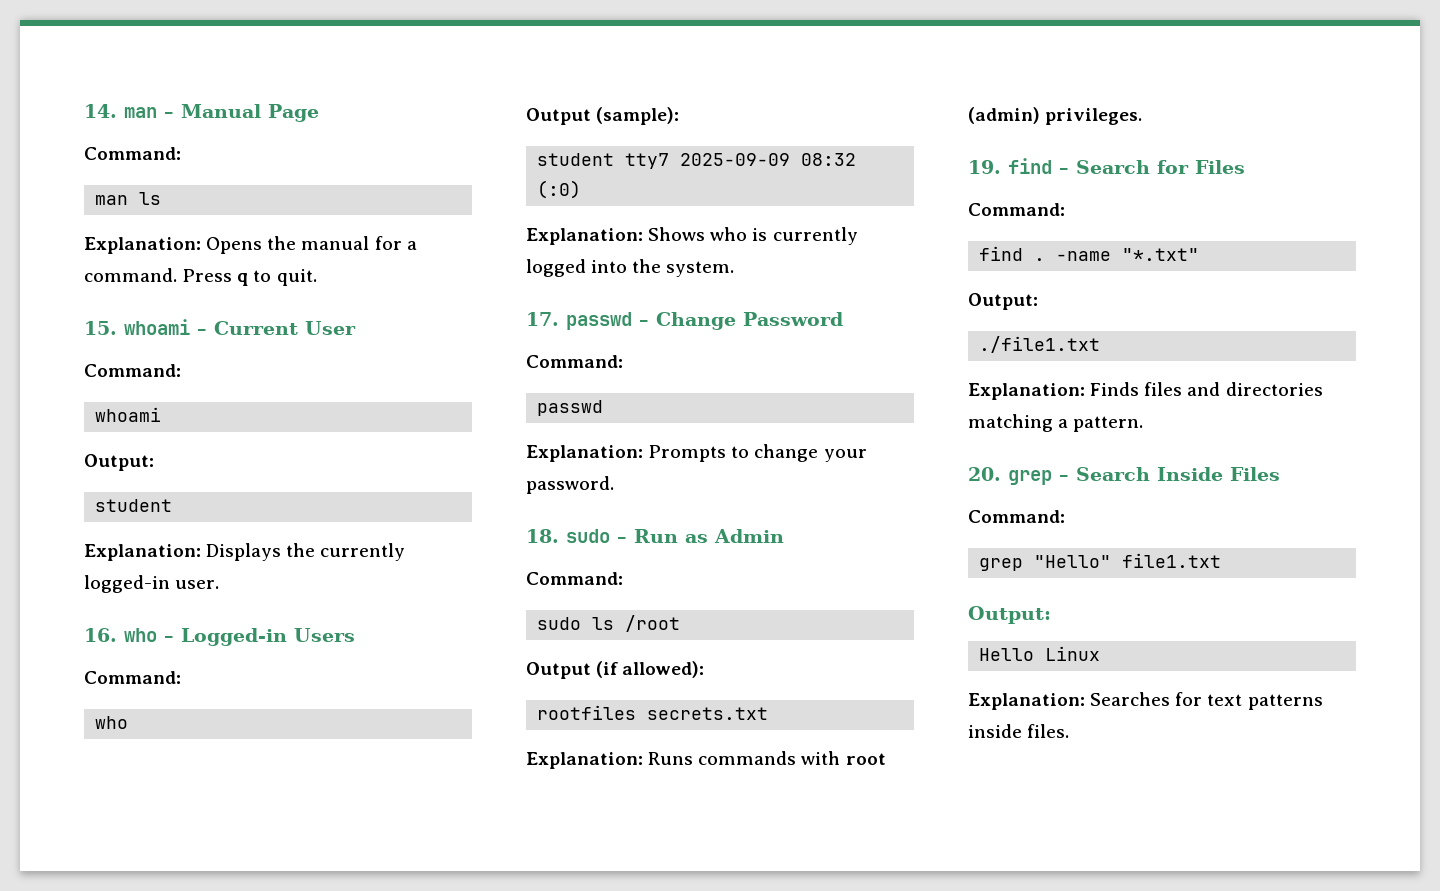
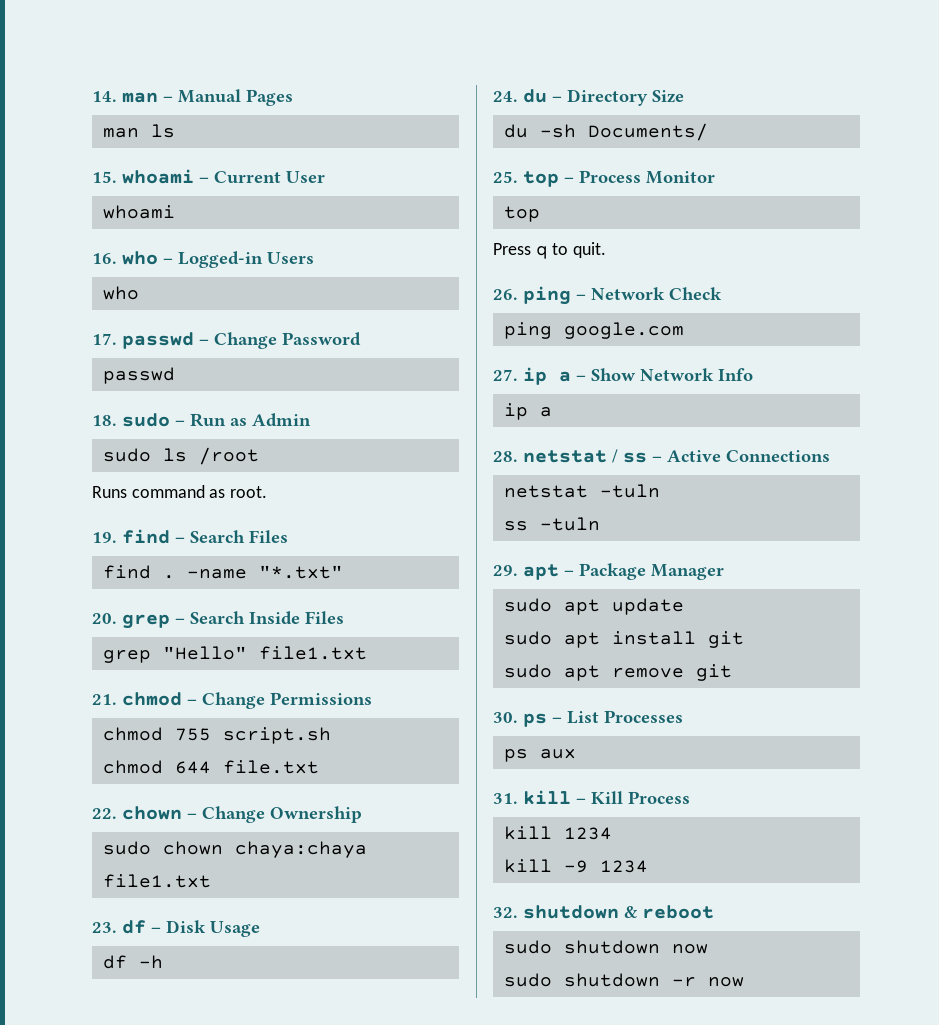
[268,104,319,122] [84,147,181,160] Page // Command: -> [246,89,293,106] Pages
[84,236,417,254] [84,268,317,286] // Explanation: Opens the manual for a command. Press q to quit. -> (175, 131) none
[84,364,181,377] [95,407,162,422] [84,454,154,471] [95,499,173,512] [84,543,406,561] [84,575,220,593] // Command: // whoami // Output: // student // Explanation: Displays the currently logged-in user. -> [102,205,175,219] // whoami
[84,671,181,684] [95,716,129,729] [526,107,680,125] [537,153,857,169] [537,180,582,199] [526,227,858,245] [526,259,735,277] // Command: // who // Output (sample): // student tty7 2025-09-09 08:32 (:0) // Explanation: Shows who is currently logged into the system. -> [102,286,139,300] // who
[526,355,623,368] [537,400,604,416] [526,444,867,462] [526,476,614,494] // Command: // passwd // Explanation: Prompts to change your password. -> [102,367,175,384] // passwd
[526,572,623,585] // Command: -> (311, 420) none
[526,661,705,679] [537,705,769,720] [526,751,886,769] [968,107,1143,125] Output (if allowed): // rootfiles secrets.txt // Explanation: Runs commands with root (admin) privileges. -> [92,485,268,498] Runs command as root.
[1157,160,1245,174] [968,203,1065,216] for Files // Command: -> [249,530,288,543] Files
[968,293,1038,310] [979,336,1101,353] [968,382,1323,400] [968,414,1144,432] // Output: // ./file1.txt // Explanation: Finds files and directories matching a pattern. -> (343, 572) none
[968,510,1065,523] // Command: -> (344, 617) none
[968,606,1051,624] [979,646,1101,661] [968,692,1323,710] [968,724,1070,738] Output: // Hello Linux // Explanation: Searches for text patterns inside files. -> [92,692,372,709] [102,727,331,744] [102,760,319,774] [92,806,362,823] [102,841,367,858] [102,874,211,888] [92,920,260,937] [102,955,163,969] [493,89,684,106] [503,123,708,141] [493,170,715,187] [503,206,540,222] [493,242,607,259] [493,286,722,305] [503,322,684,339] [493,367,753,385] [503,403,552,420] [493,449,830,463] [503,484,660,498] [503,517,600,531] [493,563,724,580] [503,598,684,615] [503,631,744,648] [503,664,732,681] [493,710,683,727] [503,748,576,762] [493,790,690,805] [503,826,612,840] [503,859,648,873] [493,905,714,919] [503,940,708,954] [503,973,744,987] 21. chmod – Change Permissions // chmod 755 script.sh // chmod 644 file.txt // 22. chown – Change Ownership // sudo chown chaya:chaya file1.txt // 23. df – Disk Usage // df -h // 24. du – Directory Size // du -sh Documents/ // 25. top – Process Monitor // top // Press q to quit. // 26. ping – Network Check // ping google.com // 27. ip a – Show Network Info // ip a // 28. netstat / ss – Active Connections // netstat -tuln // ss -tuln // 29. apt – Package Manager // sudo apt update // sudo apt install git // sudo apt remove git // 30. ps – List Processes // ps aux // 31. kill – Kill Process // kill 1234 // kill -9 1234 // 32. shutdown & reboot // sudo shutdown now // sudo shutdown -r now

